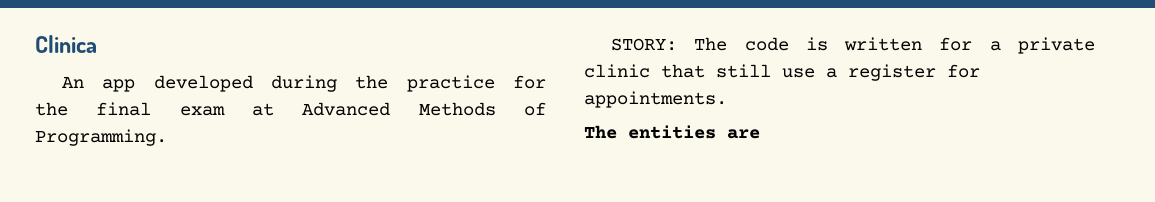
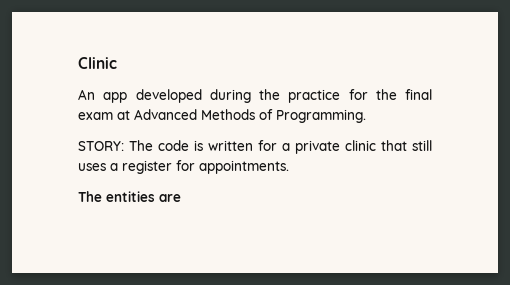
[35,35,97,53] Clinica -> [78,57,117,69] Clinic
[782,68,815,78] use -> [78,163,106,171] uses

